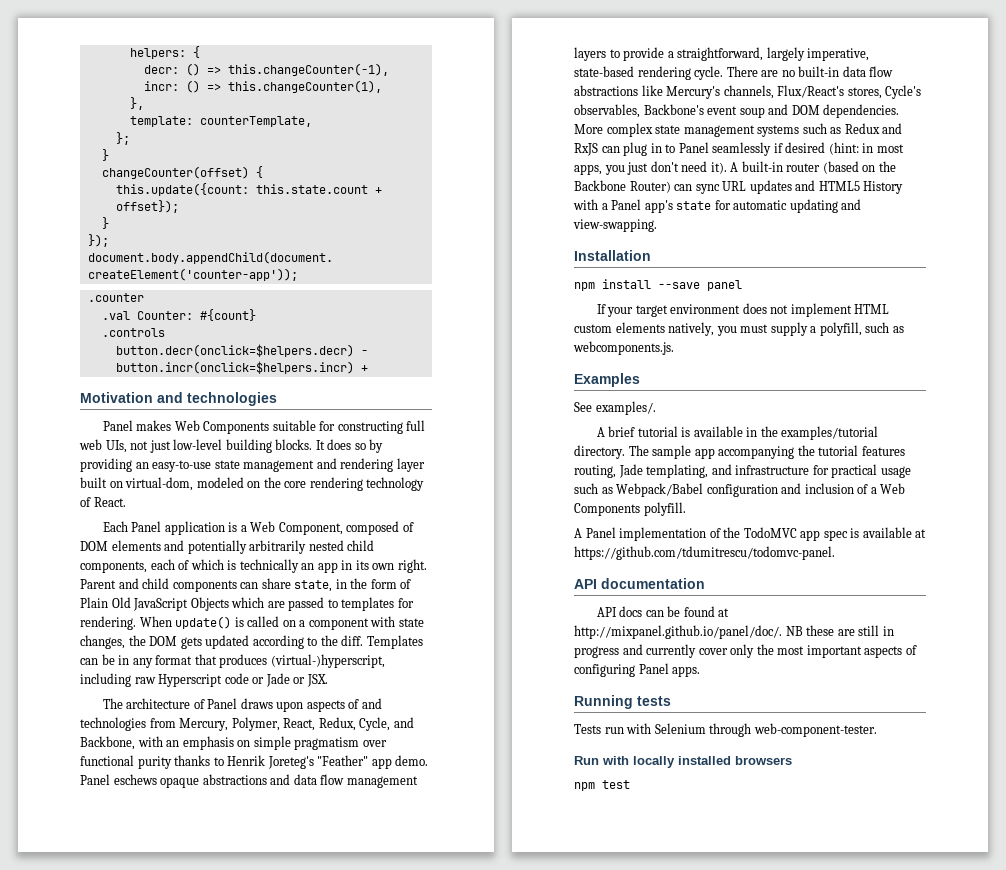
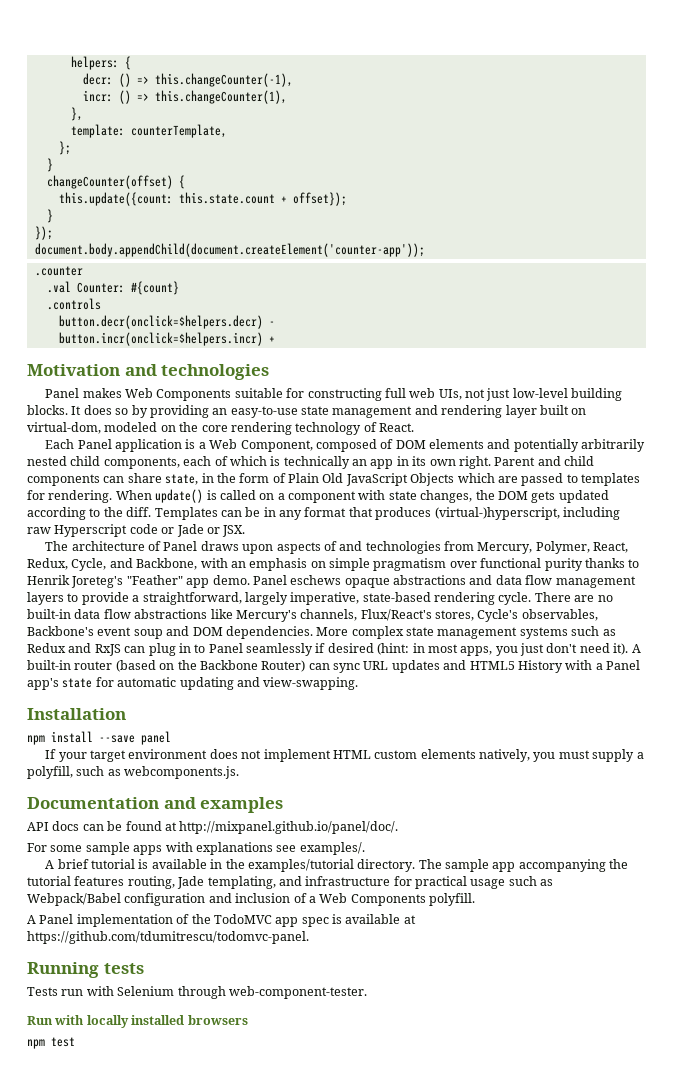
[574,373,640,387] [574,402,592,412] Examples // See -> [27,797,284,813] [27,821,399,834] [27,842,297,855] Documentation and examples // API docs can be found at http://mixpanel.github.io/panel/doc/. // For some sample apps with explanations see
[574,578,705,589] [596,606,730,617] [574,625,894,639] [574,644,917,658] [574,663,701,677] // API documentation // API docs can be found at http://mixpanel.github.io/panel/doc/. NB these are still in progress and currently cover only the most important aspects of configuring Panel apps. -> (309, 937) none

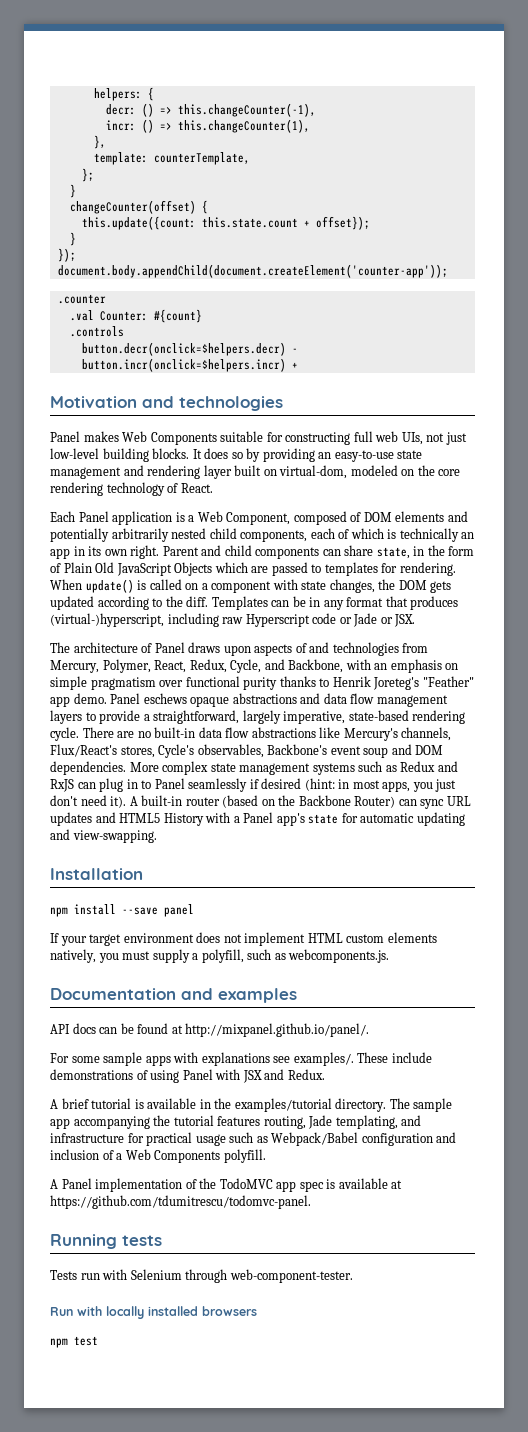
[179,821,399,834] http://mixpanel.github.io/panel/doc/. -> [185,1023,370,1037] http://mixpanel.github.io/panel/.
(365, 848) none -> [357,1052,432,1063] [50,1069,325,1083] These include demonstrations of using Panel with JSX and Redux.

